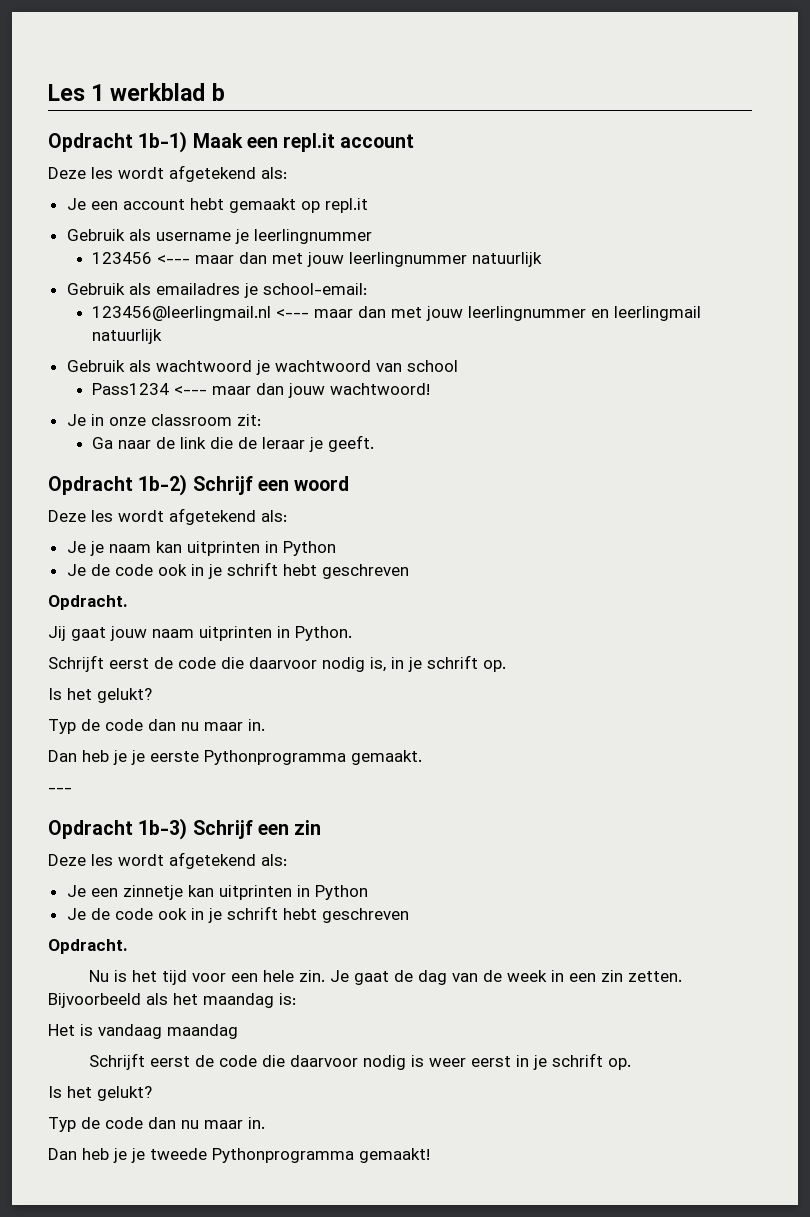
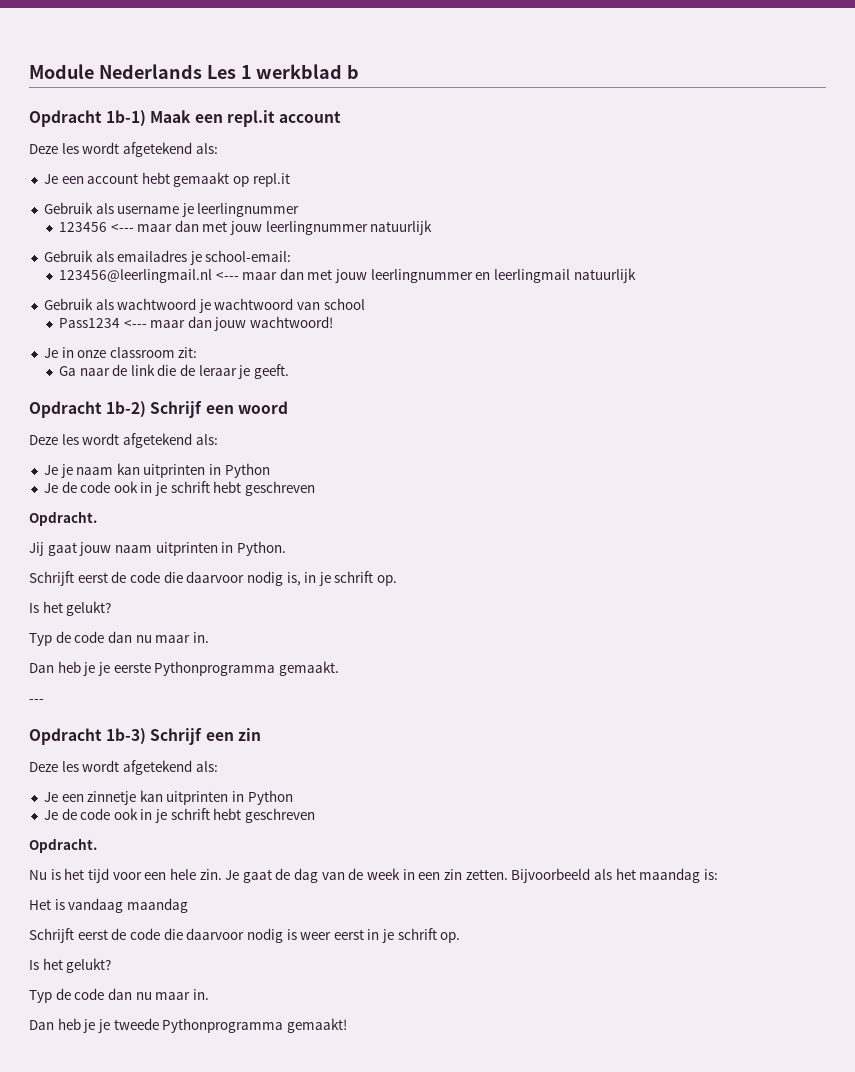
(48, 92) none -> [29,64,202,79] Module Nederlands

